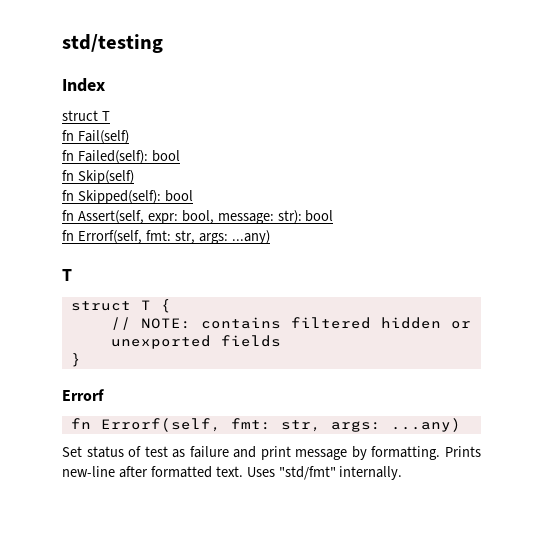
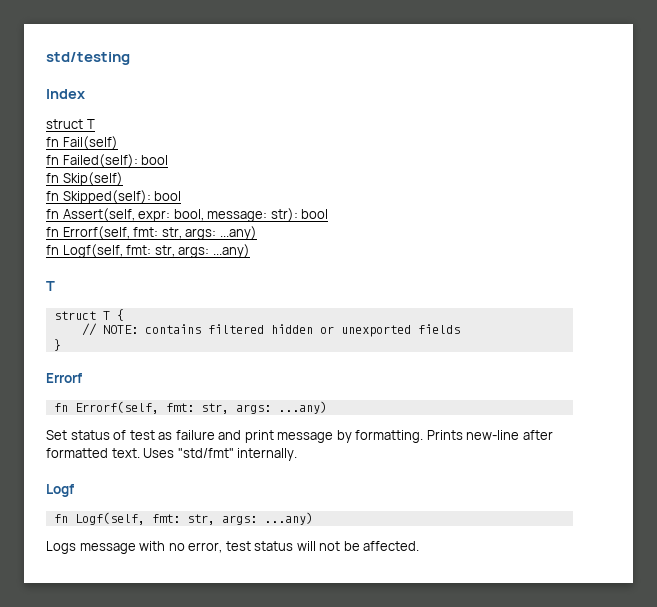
(270, 237) none -> [46,244,250,258] // fn Logf(self, fmt: str, args: ...any)
(403, 473) none -> [46,484,74,497] [53,512,313,525] [46,541,420,554] // Logf // fn Logf(self, fmt: str, args: ...any) // Logs message with no error, test status will not be affected.

